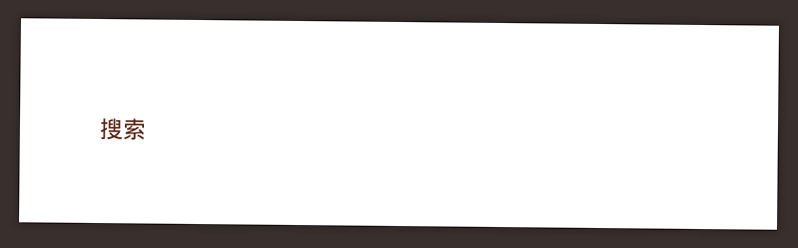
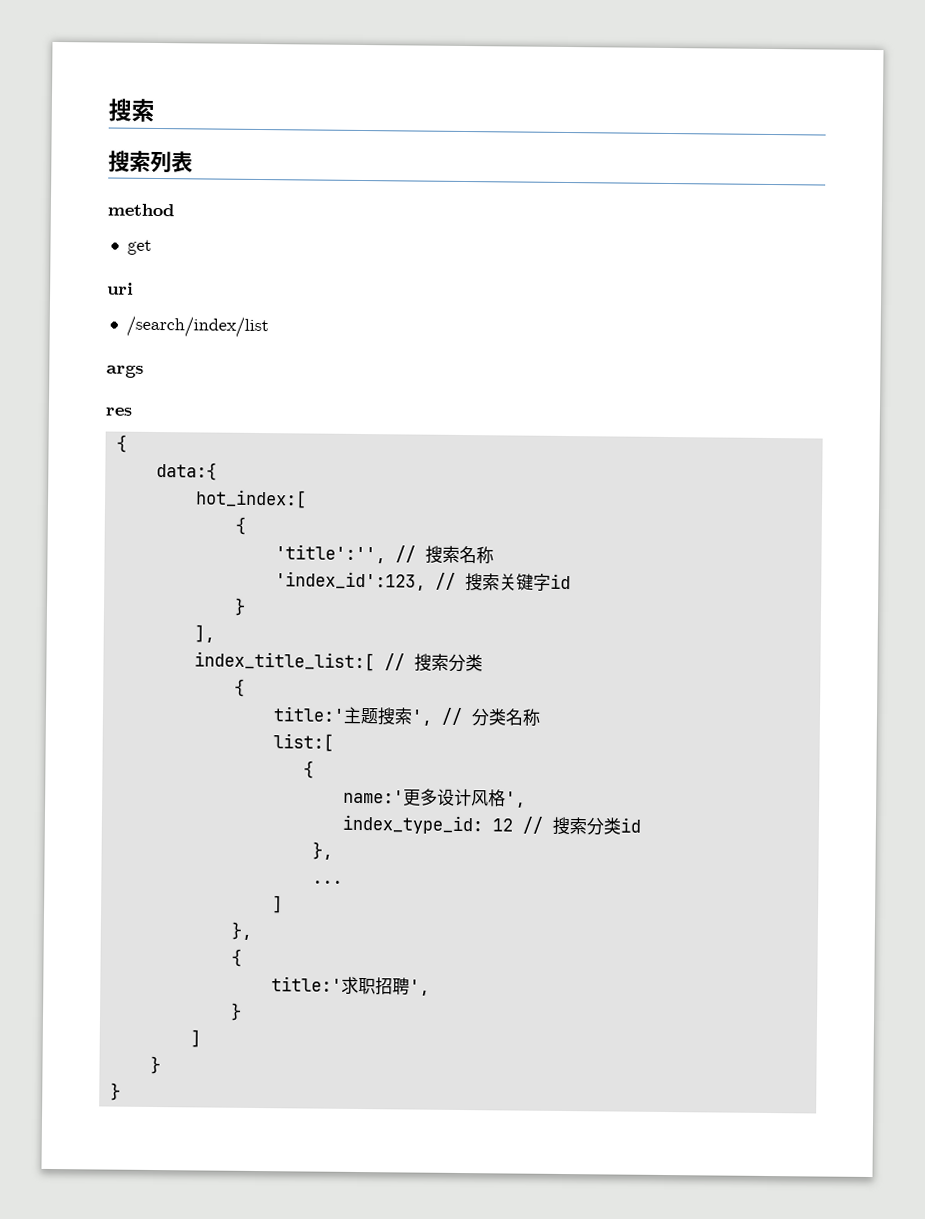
[99,118,147,141] 搜索 -> [108,98,155,122] [108,150,193,174] [107,203,174,217] [126,239,152,255] [107,282,134,295] [125,315,269,339] [106,364,144,378] [105,407,132,416] [115,434,127,453] [155,461,217,481] [194,489,307,509] [234,516,246,535] [274,544,494,564] [274,571,571,592] [233,597,246,616] [193,624,215,643] [193,651,483,673] [233,678,245,697] [272,706,541,727] [272,733,334,752] [302,760,314,779] [342,788,526,808] [341,814,641,836] [311,841,333,860] [311,880,343,884] [271,895,283,914] [230,921,252,940] [230,948,242,967] [270,976,430,996] [229,1002,242,1021] [189,1029,201,1048] [149,1055,161,1075] [109,1082,121,1101] 搜索 // 搜索列表 // method // get // uri // /search/index/list // args // res // { // data:{ // hot_index:[ // { // 'title':'', // 搜索名称 // 'index_id':123, // 搜索关键字id // } // ], // index_title_list:[ // 搜索分类 // { // title:'主题搜索', // 分类名称 // list:[ // { // name:'更多设计风格', // index_type_id: 12 // 搜索分类id // }, // ... // ] // }, // { // title:'求职招聘', // } // ] // } // }

